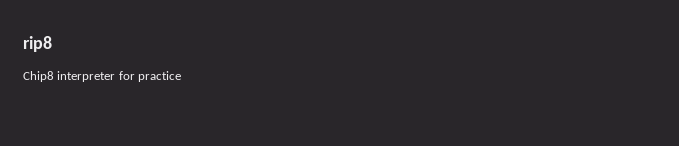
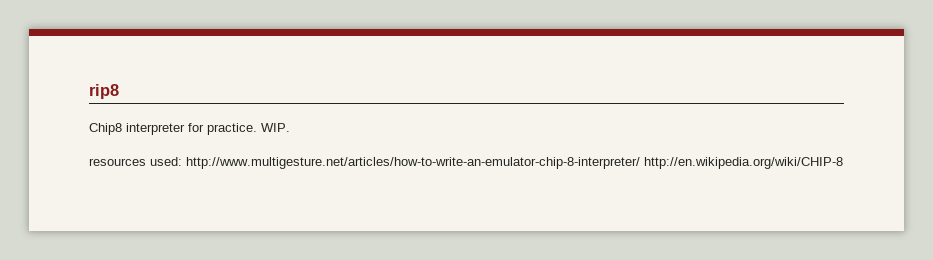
[138,71,182,82] practice -> [207,123,290,135] [89,157,843,169] practice. WIP. // resources used: http://www.multigesture.net/articles/how-to-write-an-emulator-chip-8-interpreter/ http://en.wikipedia.org/wiki/CHIP-8

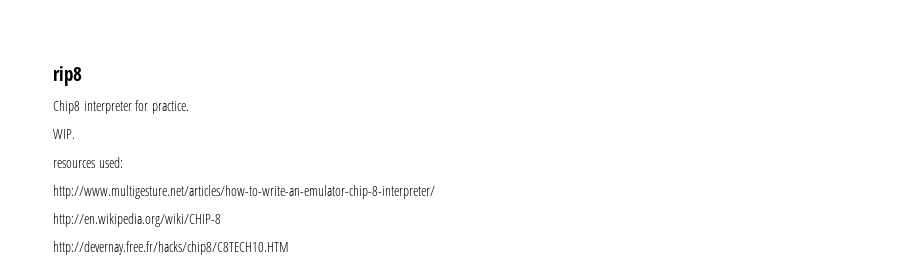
(257, 129) none -> (189, 107) //
(182, 161) none -> (123, 162) //
(640, 163) none -> (435, 192) //
(843, 163) none -> [53,241,289,255] // http://devernay.free.fr/hacks/chip8/C8TECH10.HTM

